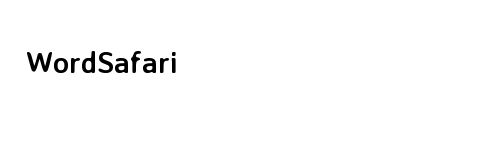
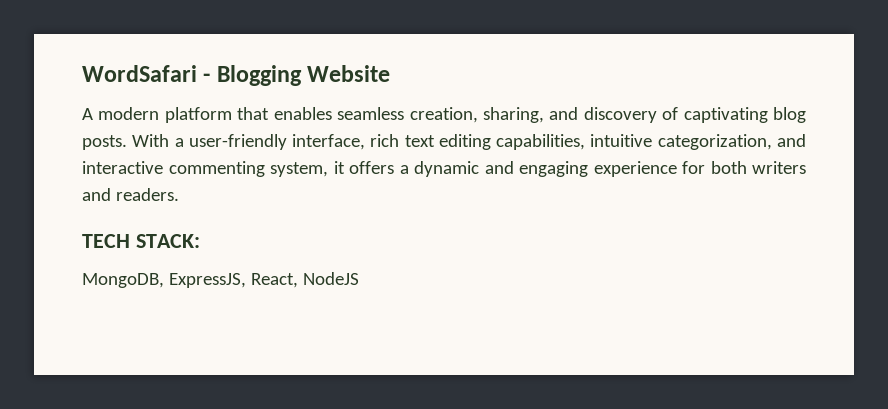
(178, 62) none -> [203,65,391,86] [82,107,806,123] [82,134,806,150] [82,161,806,177] [82,188,179,201] [82,234,200,248] [82,272,359,288] - Blogging Website // A modern platform that enables seamless creation, sharing, and discovery of captivating blog posts. With a user-friendly interface, rich text editing capabilities, intuitive categorization, and interactive commenting system, it offers a dynamic and engaging experience for both writers and readers. // TECH STACK: // MongoDB, ExpressJS, React, NodeJS

